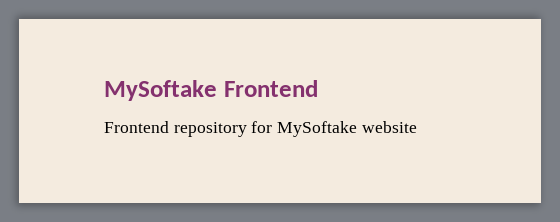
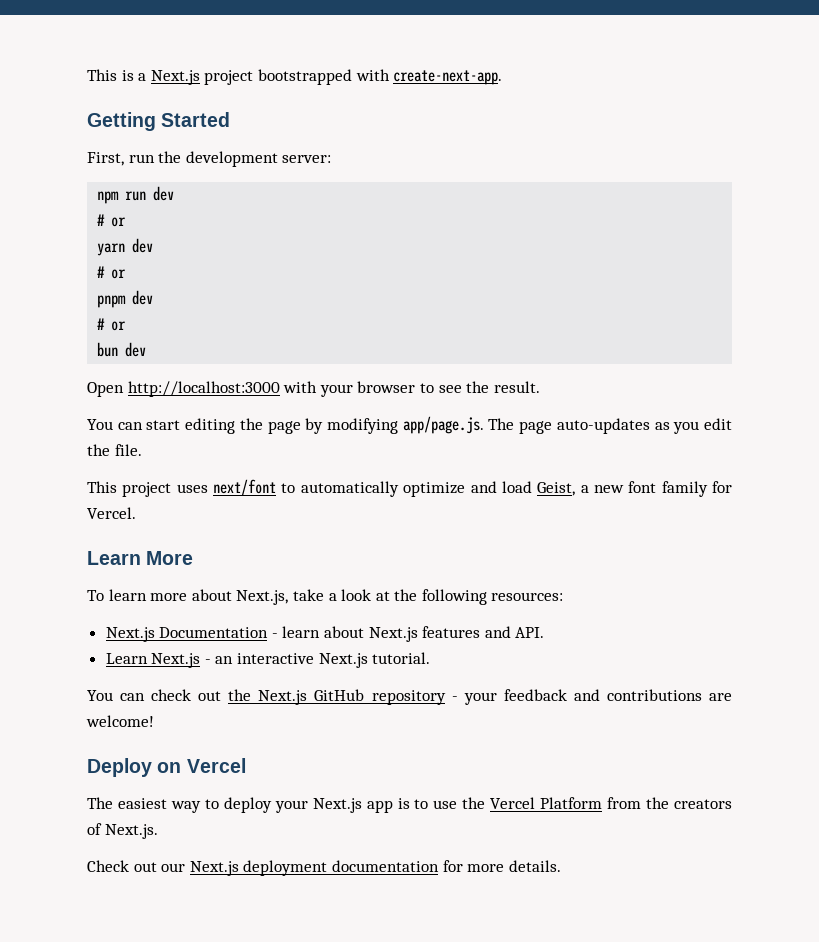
[104,80,318,101] [104,121,417,137] MySoftake Frontend // Frontend repository for MySoftake website -> [87,69,503,85] [87,112,231,131] [87,151,332,167] [97,186,175,204] [97,214,127,227] [97,238,154,256] [97,266,127,279] [97,290,154,308] [97,318,127,331] [97,342,147,357] [87,381,540,397] [87,416,732,434] [87,444,142,456] [87,479,732,497] [87,507,136,519] [87,551,194,565] [87,589,564,605] [105,626,545,642] [105,652,431,668] [87,689,733,705] [86,715,154,727] [87,758,246,777] [87,797,732,813] [87,823,158,839] [87,860,561,876] This is a Next.js project bootstrapped with create-next-app. // Getting Started // First, run the development server: // npm run dev // # or // yarn dev // # or // pnpm dev // # or // bun dev // Open http://localhost:3000 with your browser to see the result. // You can start editing the page by modifying app/page.js. The page auto-updates as you edit the file. // This project uses next/font to automatically optimize and load Geist, a new font family for Vercel. // Learn More // To learn more about Next.js, take a look at the following resources: // Next.js Documentation - learn about Next.js features and API. // Learn Next.js - an interactive Next.js tutorial. // You can check out the Next.js GitHub repository - your feedback and contributions are welcome! // Deploy on Vercel // The easiest way to deploy your Next.js app is to use the Vercel Platform from the creators of Next.js. // Check out our Next.js deployment documentation for more details.

